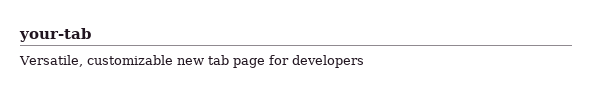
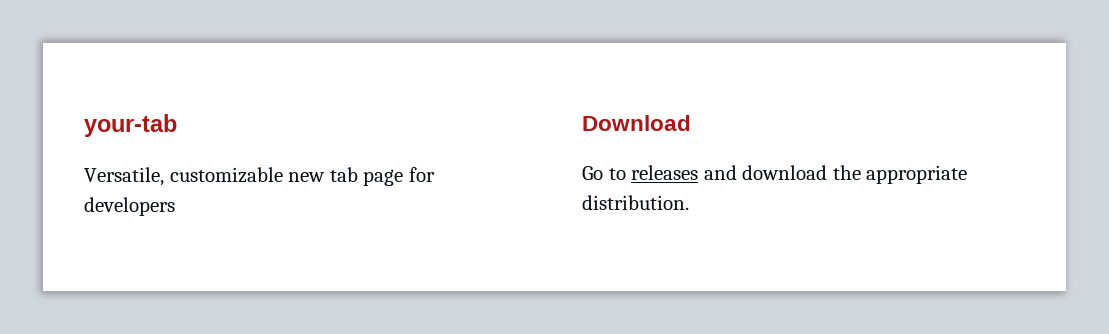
(364, 61) none -> [582,115,691,131] [582,165,968,184] [582,195,689,210] // Download // Go to releases and download the appropriate distribution.

